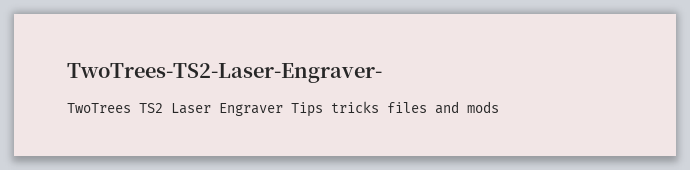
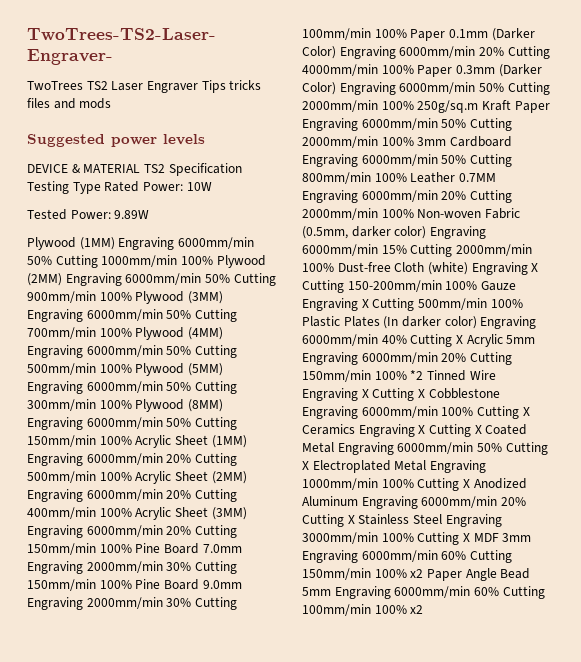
(499, 107) none -> [27,134,205,147] [27,163,242,176] [27,181,212,194] [27,209,150,220] [27,237,254,250] [27,255,266,268] [27,273,276,286] [27,291,223,304] [27,309,237,322] [27,327,223,340] [27,345,237,358] [27,363,223,376] [27,381,237,394] [27,399,223,412] [27,417,237,430] [27,435,247,448] [27,453,237,466] [27,471,247,484] [27,489,237,502] [27,507,247,520] [27,525,237,538] [27,543,242,555] [27,561,237,574] [27,579,242,591] [27,597,237,610] [302,28,535,41] [302,46,550,59] [302,64,542,77] [302,82,550,95] [302,100,550,113] [302,118,512,131] [302,136,512,148] [302,154,512,167] [302,172,496,184] [302,190,512,203] [302,208,520,220] [302,226,486,239] [302,244,532,257] [302,262,539,275] [302,280,516,293] [302,298,523,311] [302,316,537,329] [302,334,536,347] [302,352,512,365] [302,370,496,382] [302,388,500,401] [302,406,530,419] [302,424,528,437] [302,442,548,455] [302,460,486,473] [302,478,527,491] [302,496,526,509] [302,514,502,527] [302,532,532,545] [302,550,512,563] [302,568,531,581] [302,586,545,599] [302,604,424,616] // Suggested power levels // DEVICE & MATERIAL TS2 Specification Testing Type Rated Power: 10W // Tested Power: 9.89W // Plywood (1MM) Engraving 6000mm/min 50% Cutting 1000mm/min 100% Plywood (2MM) Engraving 6000mm/min 50% Cutting 900mm/min 100% Plywood (3MM) Engraving 6000mm/min 50% Cutting 700mm/min 100% Plywood (4MM) Engraving 6000mm/min 50% Cutting 500mm/min 100% Plywood (5MM) Engraving 6000mm/min 50% Cutting 300mm/min 100% Plywood (8MM) Engraving 6000mm/min 50% Cutting 150mm/min 100% Acrylic Sheet (1MM) Engraving 6000mm/min 20% Cutting 500mm/min 100% Acrylic Sheet (2MM) Engraving 6000mm/min 20% Cutting 400mm/min 100% Acrylic Sheet (3MM) Engraving 6000mm/min 20% Cutting 150mm/min 100% Pine Board 7.0mm Engraving 2000mm/min 30% Cutting 150mm/min 100% Pine Board 9.0mm Engraving 2000mm/min 30% Cutting 100mm/min 100% Paper 0.1mm (Darker Color) Engraving 6000mm/min 20% Cutting 4000mm/min 100% Paper 0.3mm (Darker Color) Engraving 6000mm/min 50% Cutting 2000mm/min 100% 250g/sq.m Kraft Paper Engraving 6000mm/min 50% Cutting 2000mm/min 100% 3mm Cardboard Engraving 6000mm/min 50% Cutting 800mm/min 100% Leather 0.7MM Engraving 6000mm/min 20% Cutting 2000mm/min 100% Non-woven Fabric (0.5mm, darker color) Engraving 6000mm/min 15% Cutting 2000mm/min 100% Dust-free Cloth (white) Engraving X Cutting 150-200mm/min 100% Gauze Engraving X Cutting 500mm/min 100% Plastic Plates (In darker color) Engraving 6000mm/min 40% Cutting X Acrylic 5mm Engraving 6000mm/min 20% Cutting 150mm/min 100% *2 Tinned Wire Engraving X Cutting X Cobblestone Engraving 6000mm/min 100% Cutting X Ceramics Engraving X Cutting X Coated Metal Engraving 6000mm/min 50% Cutting X Electroplated Metal Engraving 1000mm/min 100% Cutting X Anodized Aluminum Engraving 6000mm/min 20% Cutting X Stainless Steel Engraving 3000mm/min 100% Cutting X MDF 3mm Engraving 6000mm/min 60% Cutting 150mm/min 100% x2 Paper Angle Bead 5mm Engraving 6000mm/min 60% Cutting 100mm/min 100% x2

